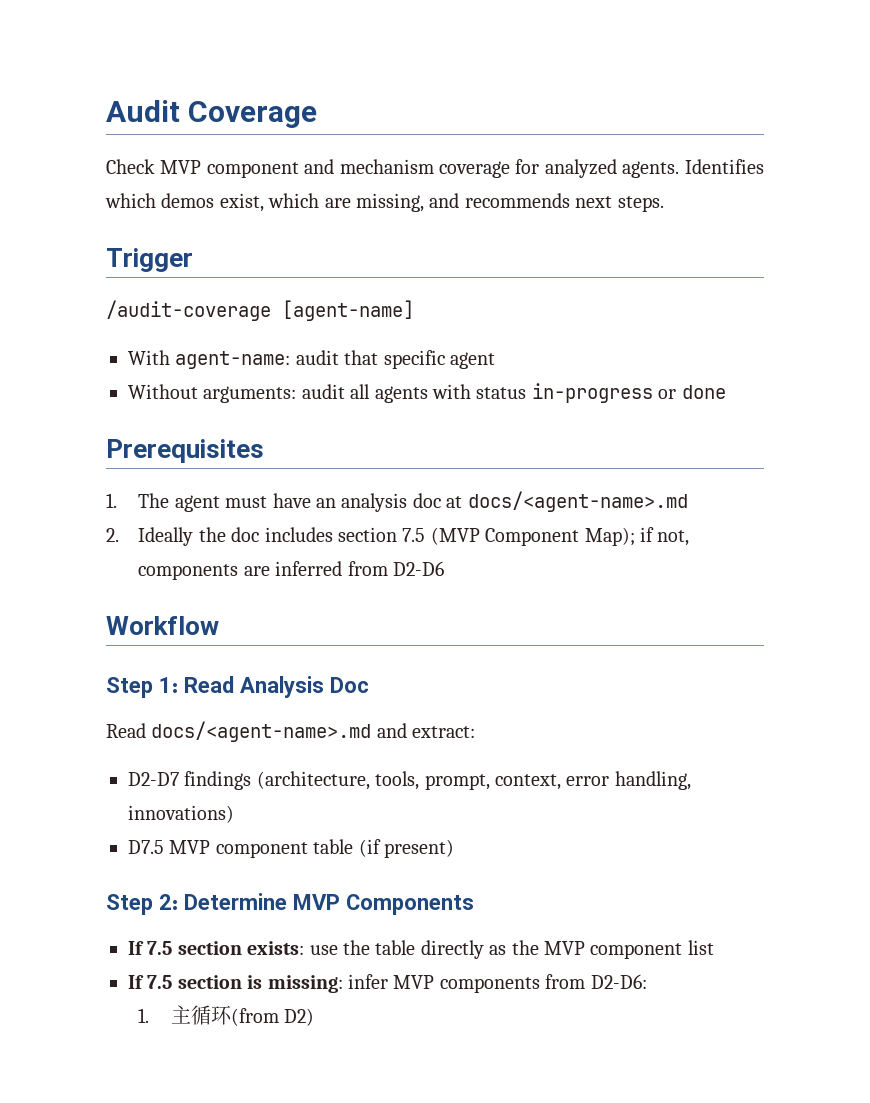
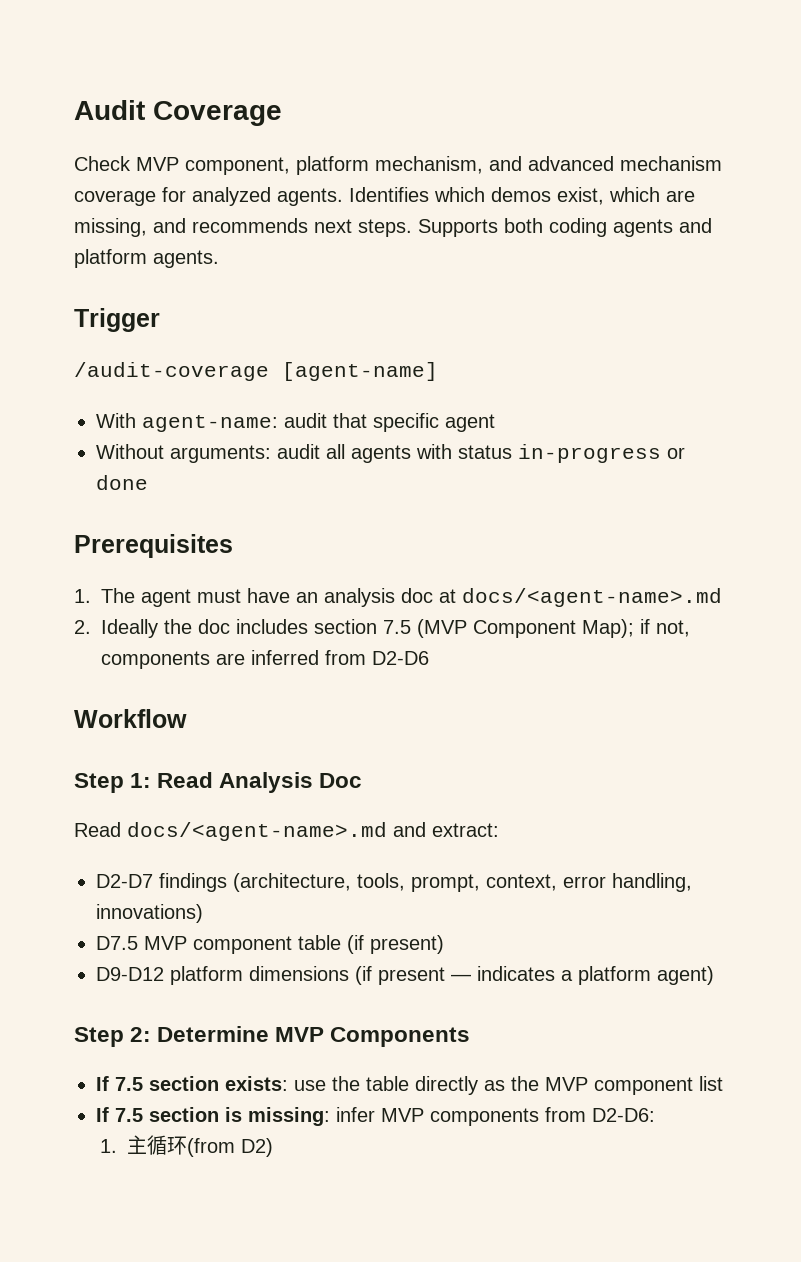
[206,159,335,178] component and -> [185,156,614,175] component, platform mechanism, and advanced
(664, 204) none -> [418,218,712,237] [74,249,219,268] Supports both coding agents and platform agents.
(454, 848) none -> [96,966,714,985] // D9-D12 platform dimensions (if present — indicates a platform agent)

